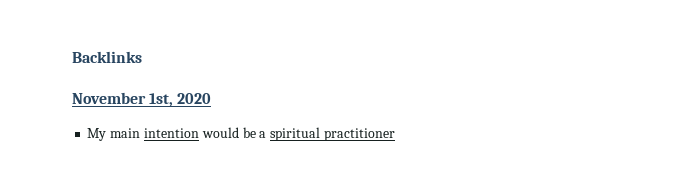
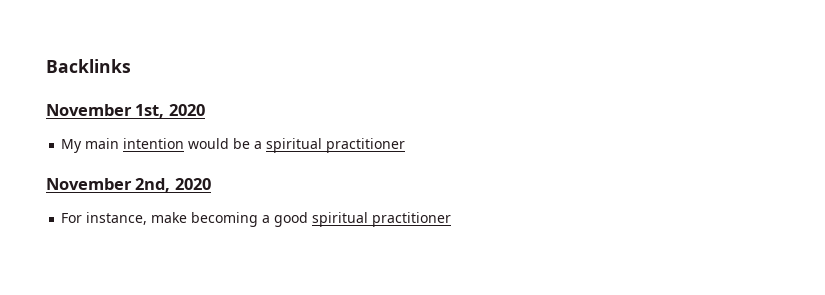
(395, 134) none -> [46,178,211,192] [61,212,452,227] // November 2nd, 2020 // For instance, make becoming a good spiritual practitioner

